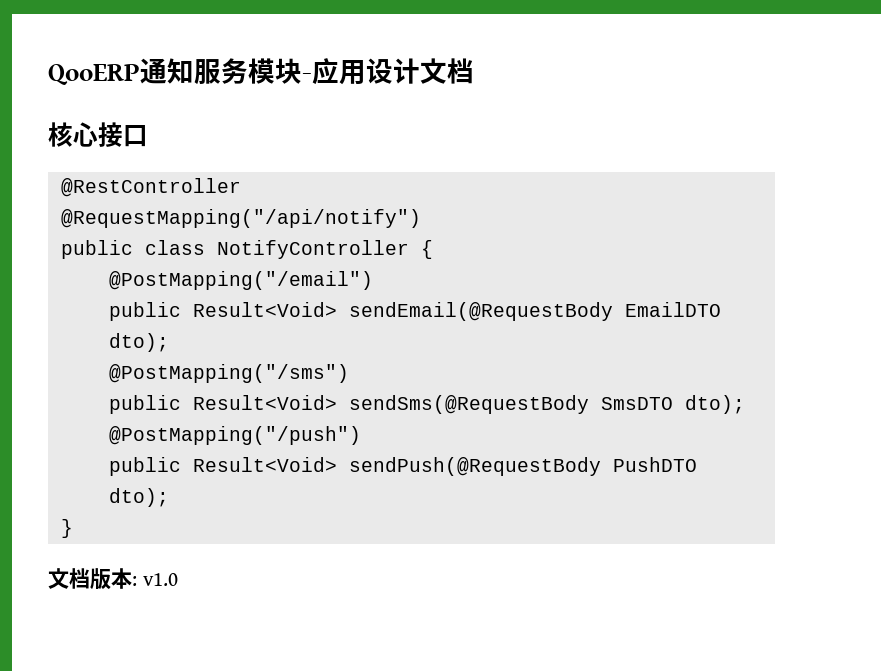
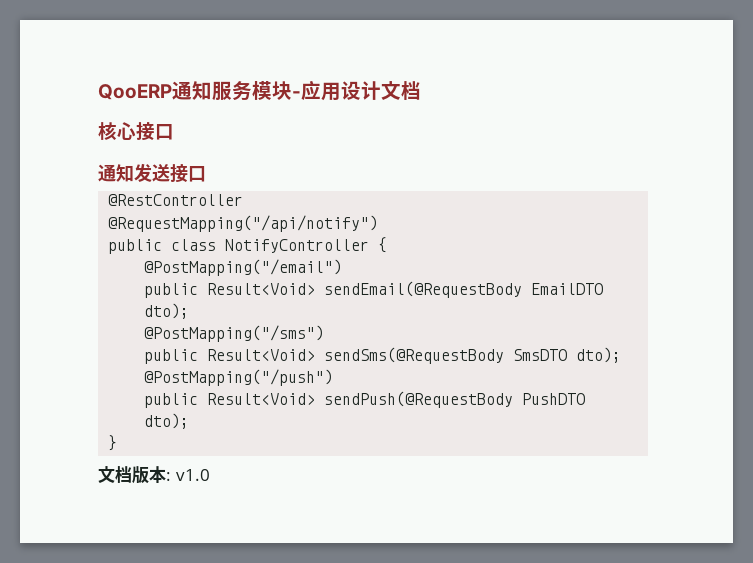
(148, 136) none -> [98,163,206,183] // 通知发送接口

